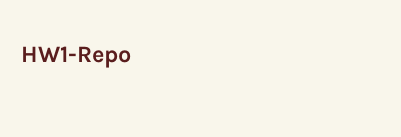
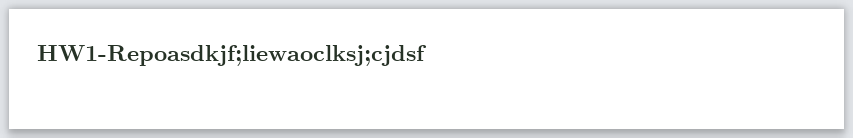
[21,46,131,68] HW1-Repo -> [37,45,427,66] HW1-Repoasdkjf;liewaoclksj;cjdsf

